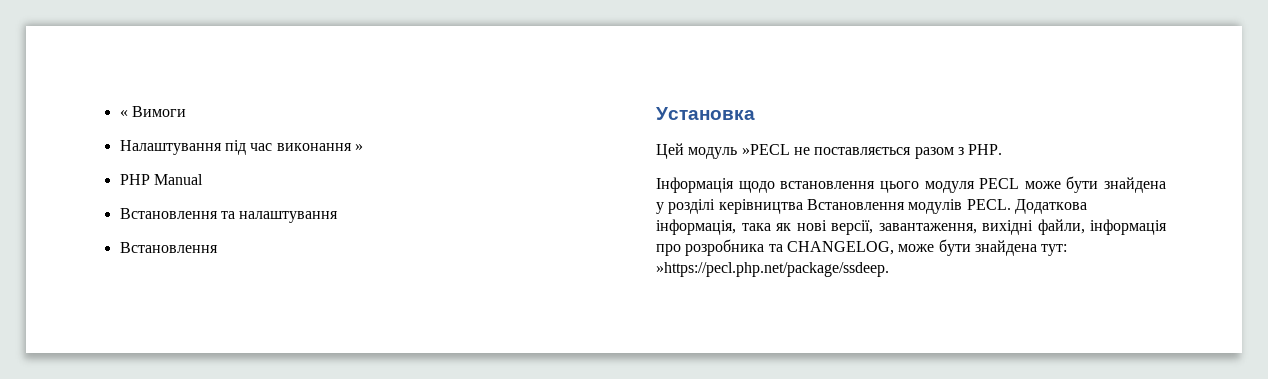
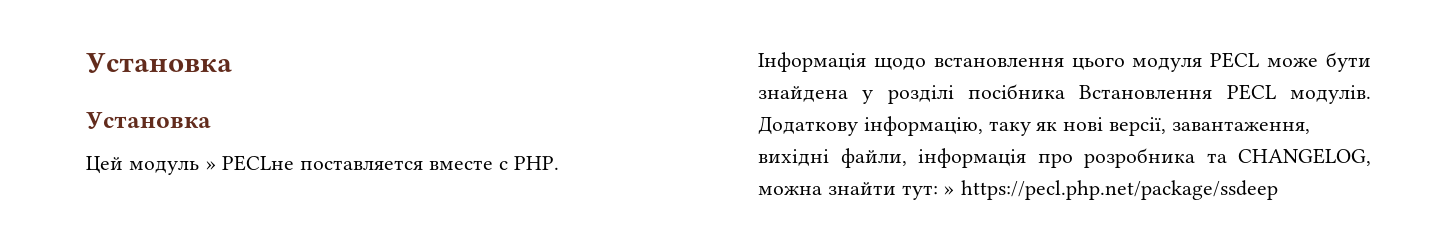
[119,106,186,117] [119,140,363,155] [119,174,203,185] [119,208,339,223] [119,242,218,253] [656,107,755,120] [656,143,964,159] « Вимоги // Налаштування під час виконання » // PHP Manual // Встановлення та налаштування // Встановлення // Установка // Цей модуль »PECL не поставляється разом з -> [86,53,232,73] [86,112,211,129] [86,155,508,175] Установка // Установка // Цей модуль » PECLне поставляется вместе с
[718,199,1087,214] [656,219,771,235] керівництва Встановлення модулів PECL. Додаткова інформація, така -> [968,84,1371,104] [758,116,1031,136] посібника Встановлення PECL модулів. Додаткову інформацію, таку
[898,239,1068,256] [656,262,889,277] може бути знайдена тут: »https://pecl.php.net/package/ssdeep. -> [758,180,1279,200] можна знайти тут: » https://pecl.php.net/package/ssdeep

